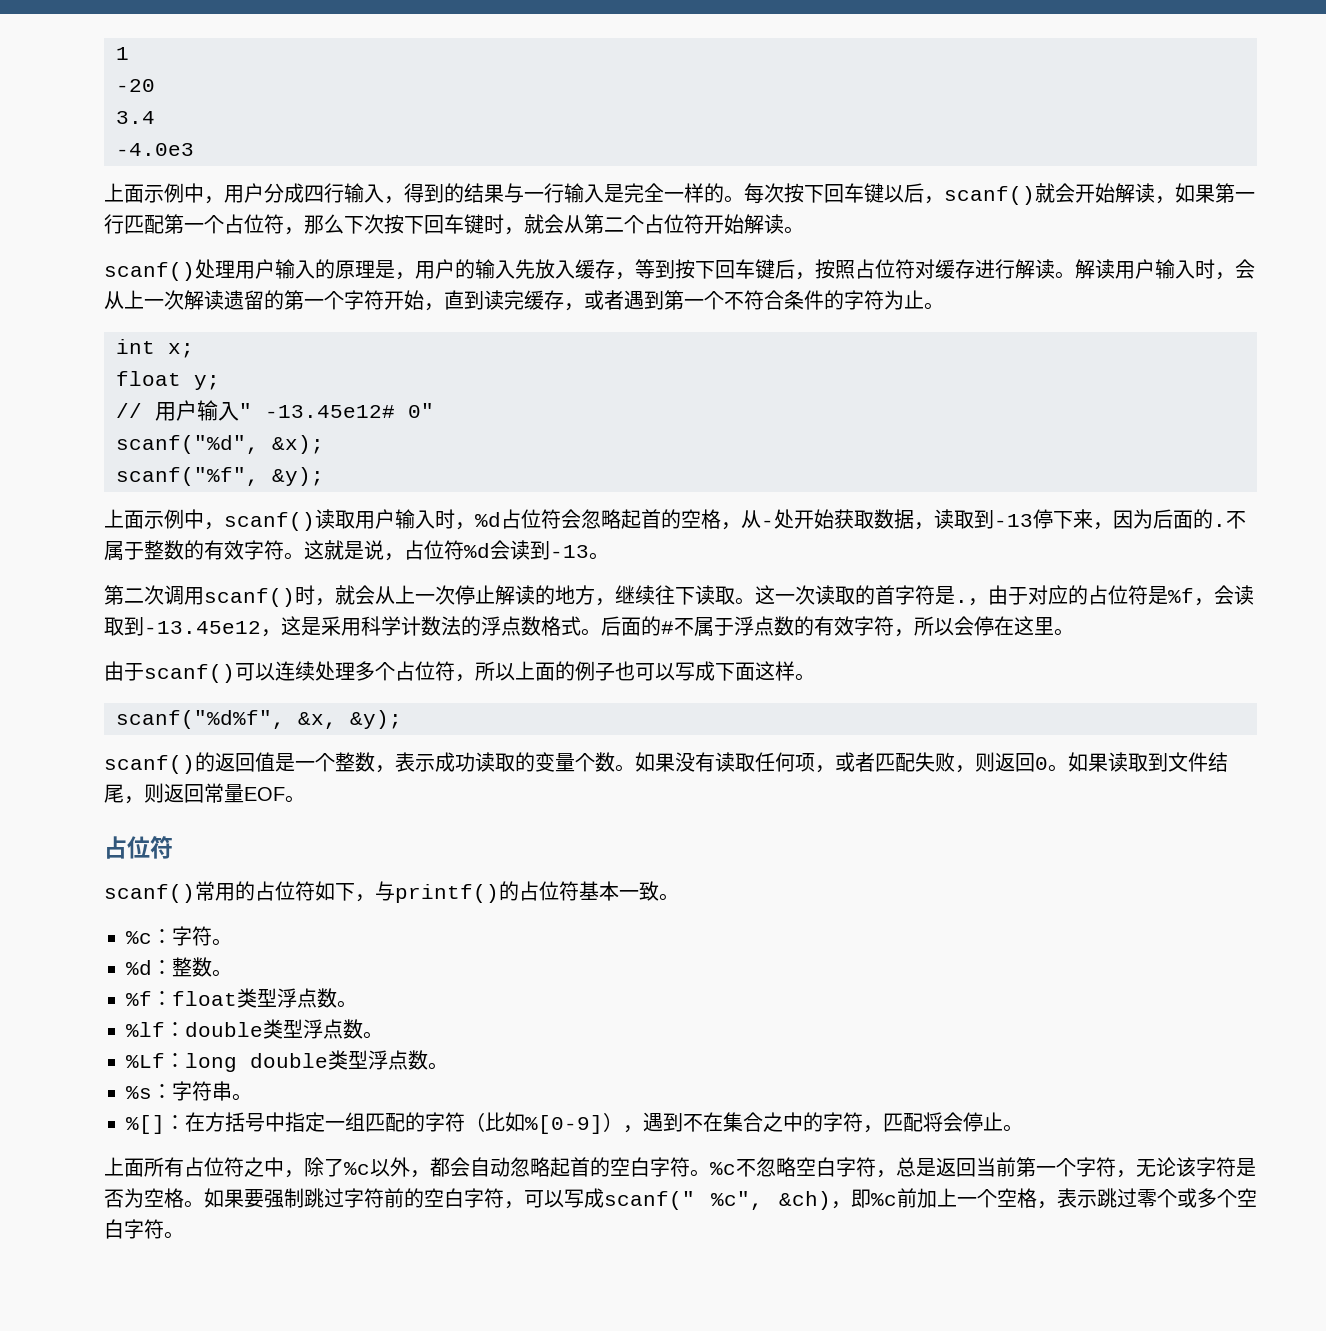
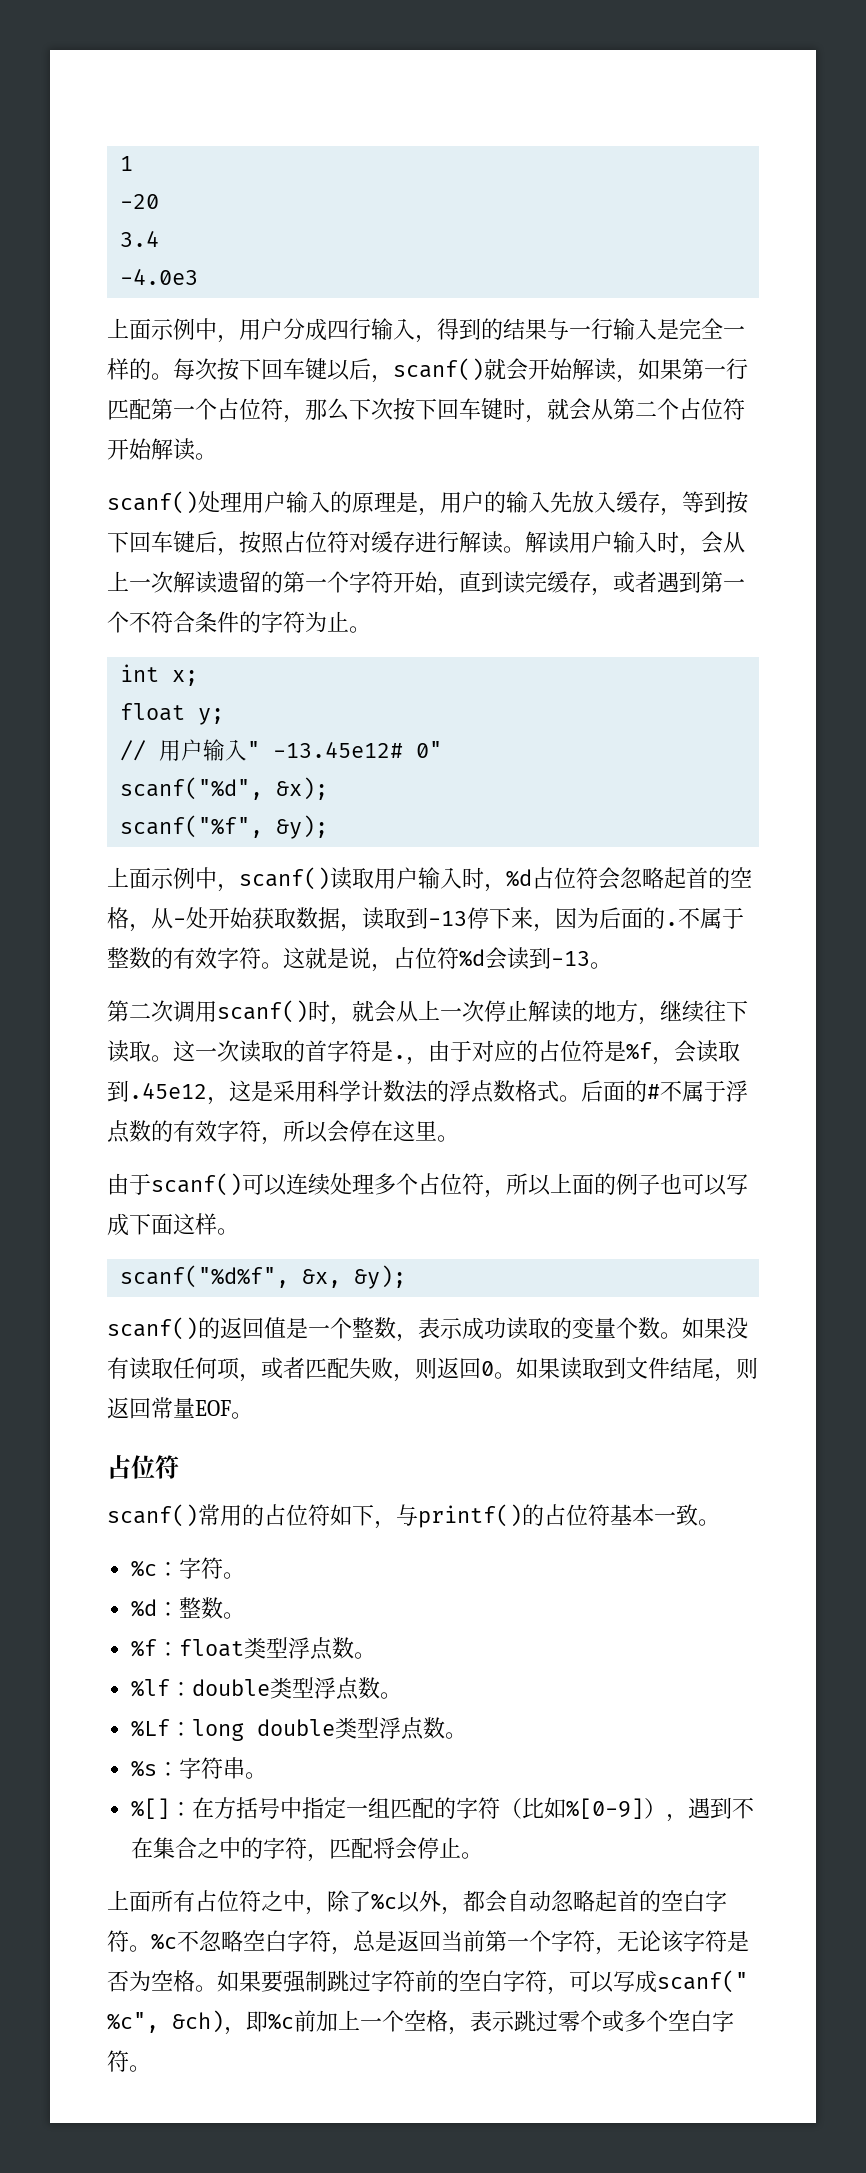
[144,621,261,634] -13.45e12 -> [129,1083,207,1099] .45e12

